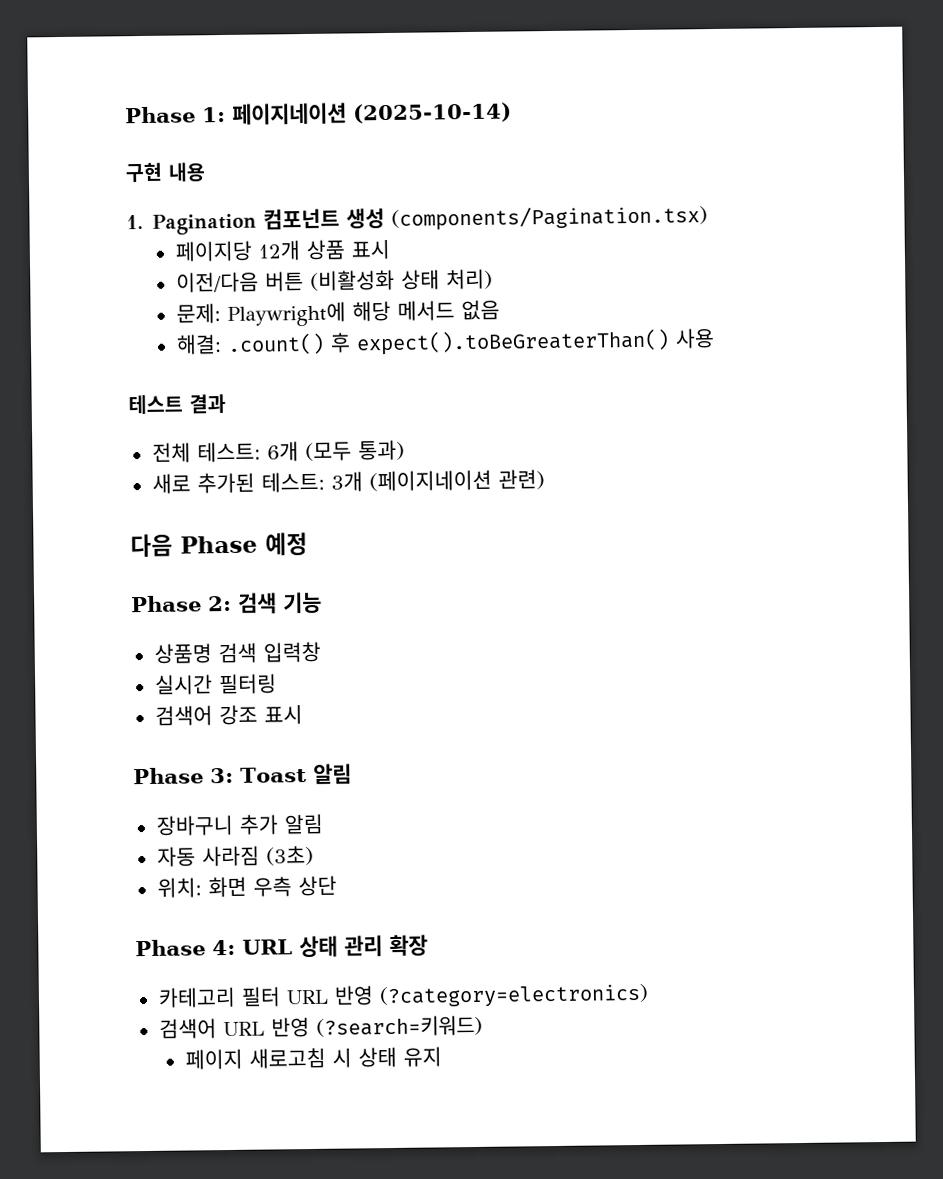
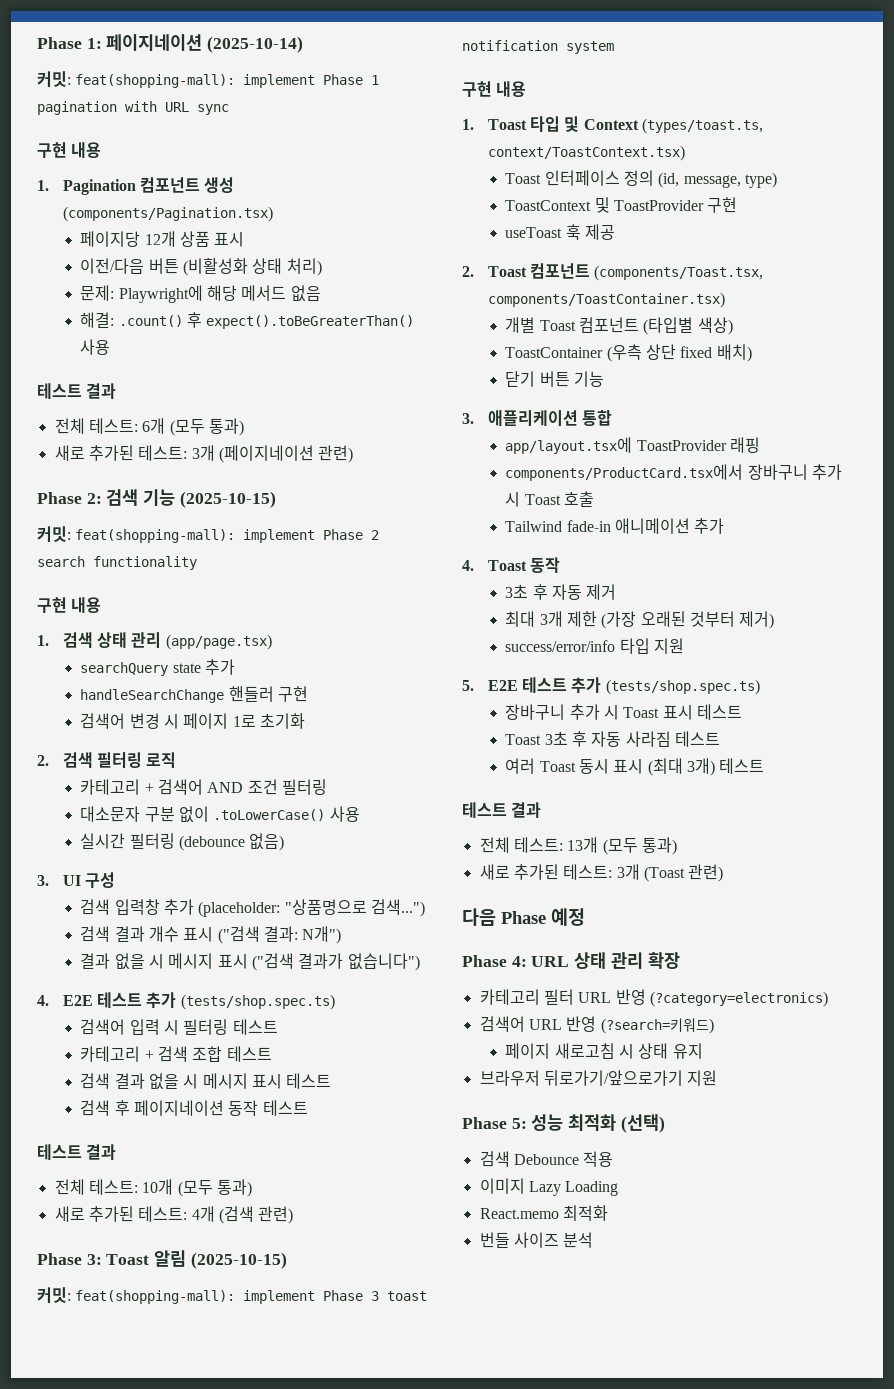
(512, 113) none -> [37,71,380,88] [37,101,229,115] // 커밋: feat(shopping-mall): implement Phase 1 pagination with URL sync
[130,532,308,558] // 다음 Phase 예정 -> (354, 454) none
[153,641,321,664] [154,673,277,695] [154,704,303,726] [133,763,352,785] [155,813,323,836] [156,845,314,867] [156,875,337,898] // 상품명 검색 입력창 // 실시간 필터링 // 검색어 강조 표시 // Phase 3: Toast 알림 // 장바구니 추가 알림 // 자동 사라짐 (3초) // 위치: 화면 우측 상단 -> [179,491,276,508] [37,526,380,543] [37,556,197,570] [37,597,102,613] [37,632,272,650] [80,659,236,676] [80,686,309,703] [80,713,306,729] [37,752,177,769] [80,779,328,795] [80,806,360,823] [80,833,285,851] [37,872,116,888] [80,899,426,917] [80,926,342,944] [80,953,420,971] [37,992,335,1010] [80,1019,278,1035] [80,1046,272,1062] [80,1073,332,1090] [80,1100,308,1116] [37,1144,117,1160] [54,1179,252,1197] [54,1206,294,1224] [37,1250,287,1269] [37,1287,428,1304] [462,40,614,54] [462,81,527,97] [462,116,764,134] [487,145,685,161] [505,170,778,188] [505,197,738,213] [505,224,616,240] [462,263,764,281] [487,292,725,308] [505,317,733,335] [505,344,752,362] [505,371,605,387] [462,410,613,427] [505,437,761,454] [505,464,843,481] [505,491,595,507] [505,518,725,534] [462,557,561,573] [505,584,617,600] [505,611,775,629] [505,638,685,654] [462,677,760,695] [505,704,743,720] [505,731,721,747] [505,758,765,776] [462,802,542,818] [479,837,677,855] [479,864,724,882] [462,908,585,926] (2025-10-15) // 커밋: feat(shopping-mall): implement Phase 2 search functionality // 구현 내용 // 1. 검색 상태 관리 (app/page.tsx) // searchQuery state 추가 // handleSearchChange 핸들러 구현 // 검색어 변경 시 페이지 1로 초기화 // 2. 검색 필터링 로직 // 카테고리 + 검색어 AND 조건 필터링 // 대소문자 구분 없이 .toLowerCase() 사용 // 실시간 필터링 (debounce 없음) // 3. UI 구성 // 검색 입력창 추가 (placeholder: "상품명으로 검색...") // 검색 결과 개수 표시 ("검색 결과: N개") // 결과 없을 시 메시지 표시 ("검색 결과가 없습니다") // 4. E2E 테스트 추가 (tests/shop.spec.ts) // 검색어 입력 시 필터링 테스트 // 카테고리 + 검색 조합 테스트 // 검색 결과 없을 시 메시지 표시 테스트 // 검색 후 페이지네이션 동작 테스트 // 테스트 결과 // 전체 테스트: 10개 (모두 통과) // 새로 추가된 테스트: 4개 (검색 관련) // Phase 3: Toast 알림 (2025-10-15) // 커밋: feat(shopping-mall): implement Phase 3 toast notification system // 구현 내용 // 1. Toast 타입 및 Context (types/toast.ts, context/ToastContext.tsx) // Toast 인터페이스 정의 (id, message, type) // ToastContext 및 ToastProvider 구현 // useToast 훅 제공 // 2. Toast 컴포넌트 (components/Toast.tsx, components/ToastContainer.tsx) // 개별 Toast 컴포넌트 (타입별 색상) // ToastContainer (우측 상단 fixed 배치) // 닫기 버튼 기능 // 3. 애플리케이션 통합 // app/layout.tsx에 ToastProvider 래핑 // components/ProductCard.tsx에서 장바구니 추가 시 Toast 호출 // Tailwind fade-in 애니메이션 추가 // 4. Toast 동작 // 3초 후 자동 제거 // 최대 3개 제한 (가장 오래된 것부터 제거) // success/error/info 타입 지원 // 5. E2E 테스트 추가 (tests/shop.spec.ts) // 장바구니 추가 시 Toast 표시 테스트 // Toast 3초 후 자동 사라짐 테스트 // 여러 Toast 동시 표시 (최대 3개) 테스트 // 테스트 결과 // 전체 테스트: 13개 (모두 통과) // 새로 추가된 테스트: 3개 (Toast 관련) // 다음 Phase 예정
(442, 1056) none -> [479,1070,718,1086] [462,1114,665,1133] [479,1151,614,1167] [479,1178,619,1196] [479,1205,608,1221] [479,1232,594,1248] // 브라우저 뒤로가기/앞으로가기 지원 // Phase 5: 성능 최적화 (선택) // 검색 Debounce 적용 // 이미지 Lazy Loading // React.memo 최적화 // 번들 사이즈 분석

